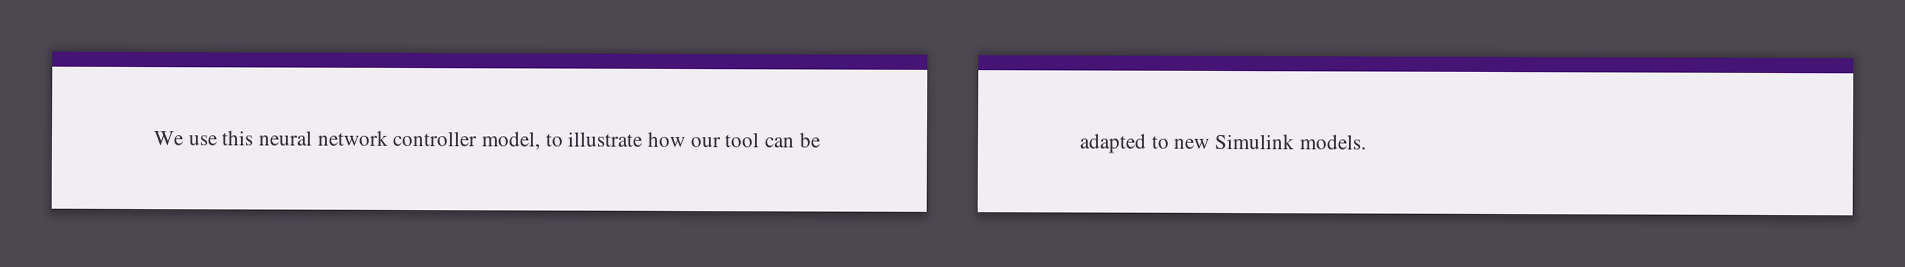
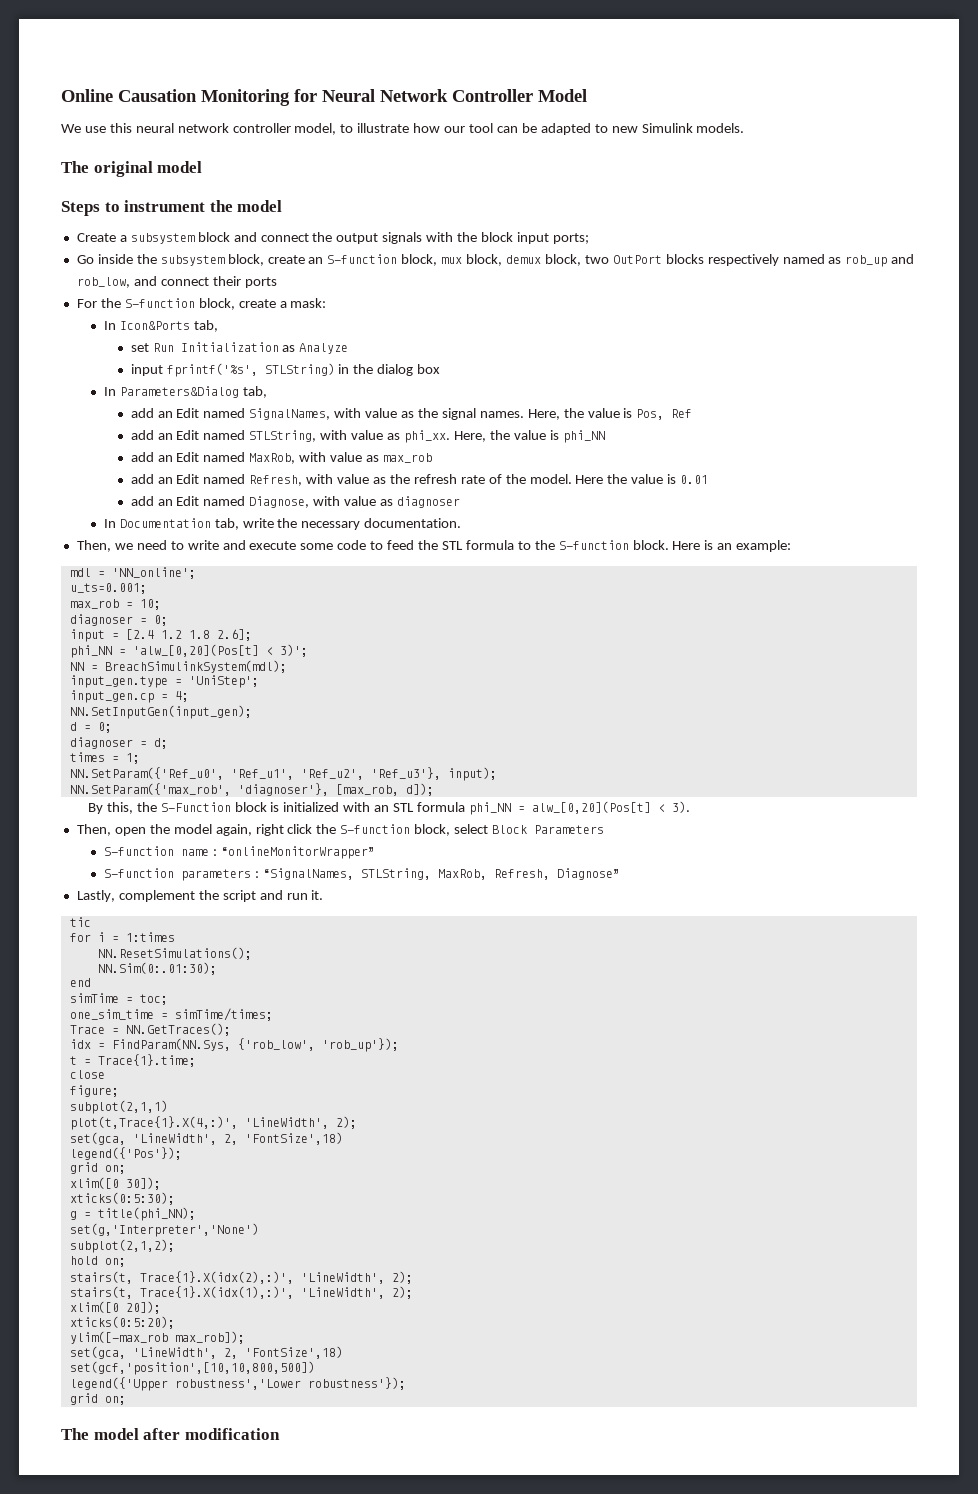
(153, 138) none -> [61,89,587,106] Online Causation Monitoring for Neural Network Controller Model //
(1366, 142) none -> [61,161,203,177] [61,200,283,216] [76,232,589,244] [76,254,915,267] [76,276,277,288] [76,298,327,310] [103,320,218,332] [130,342,349,354] [130,363,441,377] [103,386,267,398] [130,408,693,420] [130,430,605,443] [130,452,432,464] [130,474,709,486] [130,496,460,508] [103,518,462,530] [76,540,792,552] [69,567,196,579] [69,583,147,594] [69,599,161,610] [69,614,168,626] [69,629,252,642] [69,644,308,658] [69,660,287,673] [69,675,259,688] [69,690,189,703] [69,705,252,719] [69,722,112,733] [69,737,168,749] [69,752,140,764] [69,767,497,781] [69,783,434,796] [87,801,690,815] [76,824,605,836] [103,846,375,859] [103,868,620,881] [76,890,324,902] [69,917,91,927] [69,932,175,942] [97,947,252,960] [97,962,217,975] [69,978,91,987] [69,993,168,1005] [69,1008,273,1021] [69,1023,231,1036] [69,1038,399,1052] [69,1054,196,1067] [69,1070,105,1079] [69,1085,119,1097] [69,1100,168,1114] [69,1116,357,1130] [69,1132,343,1145] [69,1147,182,1160] [69,1162,126,1174] [69,1177,161,1190] [69,1192,175,1205] [69,1207,196,1221] [69,1223,259,1237] [69,1239,175,1253] [69,1256,126,1267] [69,1271,413,1284] [69,1286,413,1299] [69,1301,161,1314] [69,1316,175,1329] [69,1331,245,1344] [69,1346,343,1359] [69,1361,315,1375] [69,1377,406,1391] [69,1393,126,1405] [61,1428,280,1440] // The original model // Steps to instrument the model // Create a subsystem block and connect the output signals with the block input ports; // Go inside the subsystem block, create an S-function block, mux block, demux block, two OutPort blocks respectively named as rob_up and rob_low, and connect their ports // For the S-function block, create a mask: // In Icon&Ports tab, // set Run Initialization as Analyze // input fprintf('%s', STLString) in the dialog box // In Parameters&Dialog tab, // add an Edit named SignalNames, with value as the signal names. Here, the value is Pos, Ref // add an Edit named STLString, with value as phi_xx. Here, the value is phi_NN // add an Edit named MaxRob, with value as max_rob // add an Edit named Refresh, with value as the refresh rate of the model. Here the value is 0.01 // add an Edit named Diagnose, with value as diagnoser // In Documentation tab, write the necessary documentation. // Then, we need to write and execute some code to feed the STL formula to the S-function block. Here is an example: // mdl = 'NN_online'; // u_ts=0.001; // max_rob = 10; // diagnoser = 0; // input = [2.4 1.2 1.8 2.6]; // phi_NN = 'alw_[0,20](Pos[t] < 3)'; // NN = BreachSimulinkSystem(mdl); // input_gen.type = 'UniStep'; // input_gen.cp = 4; // NN.SetInputGen(input_gen); // d = 0; // diagnoser = d; // times = 1; // NN.SetParam({'Ref_u0', 'Ref_u1', 'Ref_u2', 'Ref_u3'}, input); // NN.SetParam({'max_rob', 'diagnoser'}, [max_rob, d]); // By this, the S-Function block is initialized with an STL formula phi_NN = alw_[0,20](Pos[t] < 3). // Then, open the model again, right click the S-function block, select Block Parameters // S-function name : “onlineMonitorWrapper” // S-function parameters : “SignalNames, STLString, MaxRob, Refresh, Diagnose” // Lastly, complement the script and run it. // tic // for i = 1:times // NN.ResetSimulations(); // NN.Sim(0:.01:30); // end // simTime = toc; // one_sim_time = simTime/times; // Trace = NN.GetTraces(); // idx = FindParam(NN.Sys, {'rob_low', 'rob_up'}); // t = Trace{1}.time; // close // figure; // subplot(2,1,1) // plot(t,Trace{1}.X(4,:)', 'LineWidth', 2); // set(gca, 'LineWidth', 2, 'FontSize',18) // legend({'Pos'}); // grid on; // xlim([0 30]); // xticks(0:5:30); // g = title(phi_NN); // set(g,'Interpreter','None') // subplot(2,1,2); // hold on; // stairs(t, Trace{1}.X(idx(2),:)', 'LineWidth', 2); // stairs(t, Trace{1}.X(idx(1),:)', 'LineWidth', 2); // xlim([0 20]); // xticks(0:5:20); // ylim([-max_rob max_rob]); // set(gca, 'LineWidth', 2, 'FontSize',18) // set(gcf,'position',[10,10,800,500]) // legend({'Upper robustness','Lower robustness'}); // grid on; // The model after modification

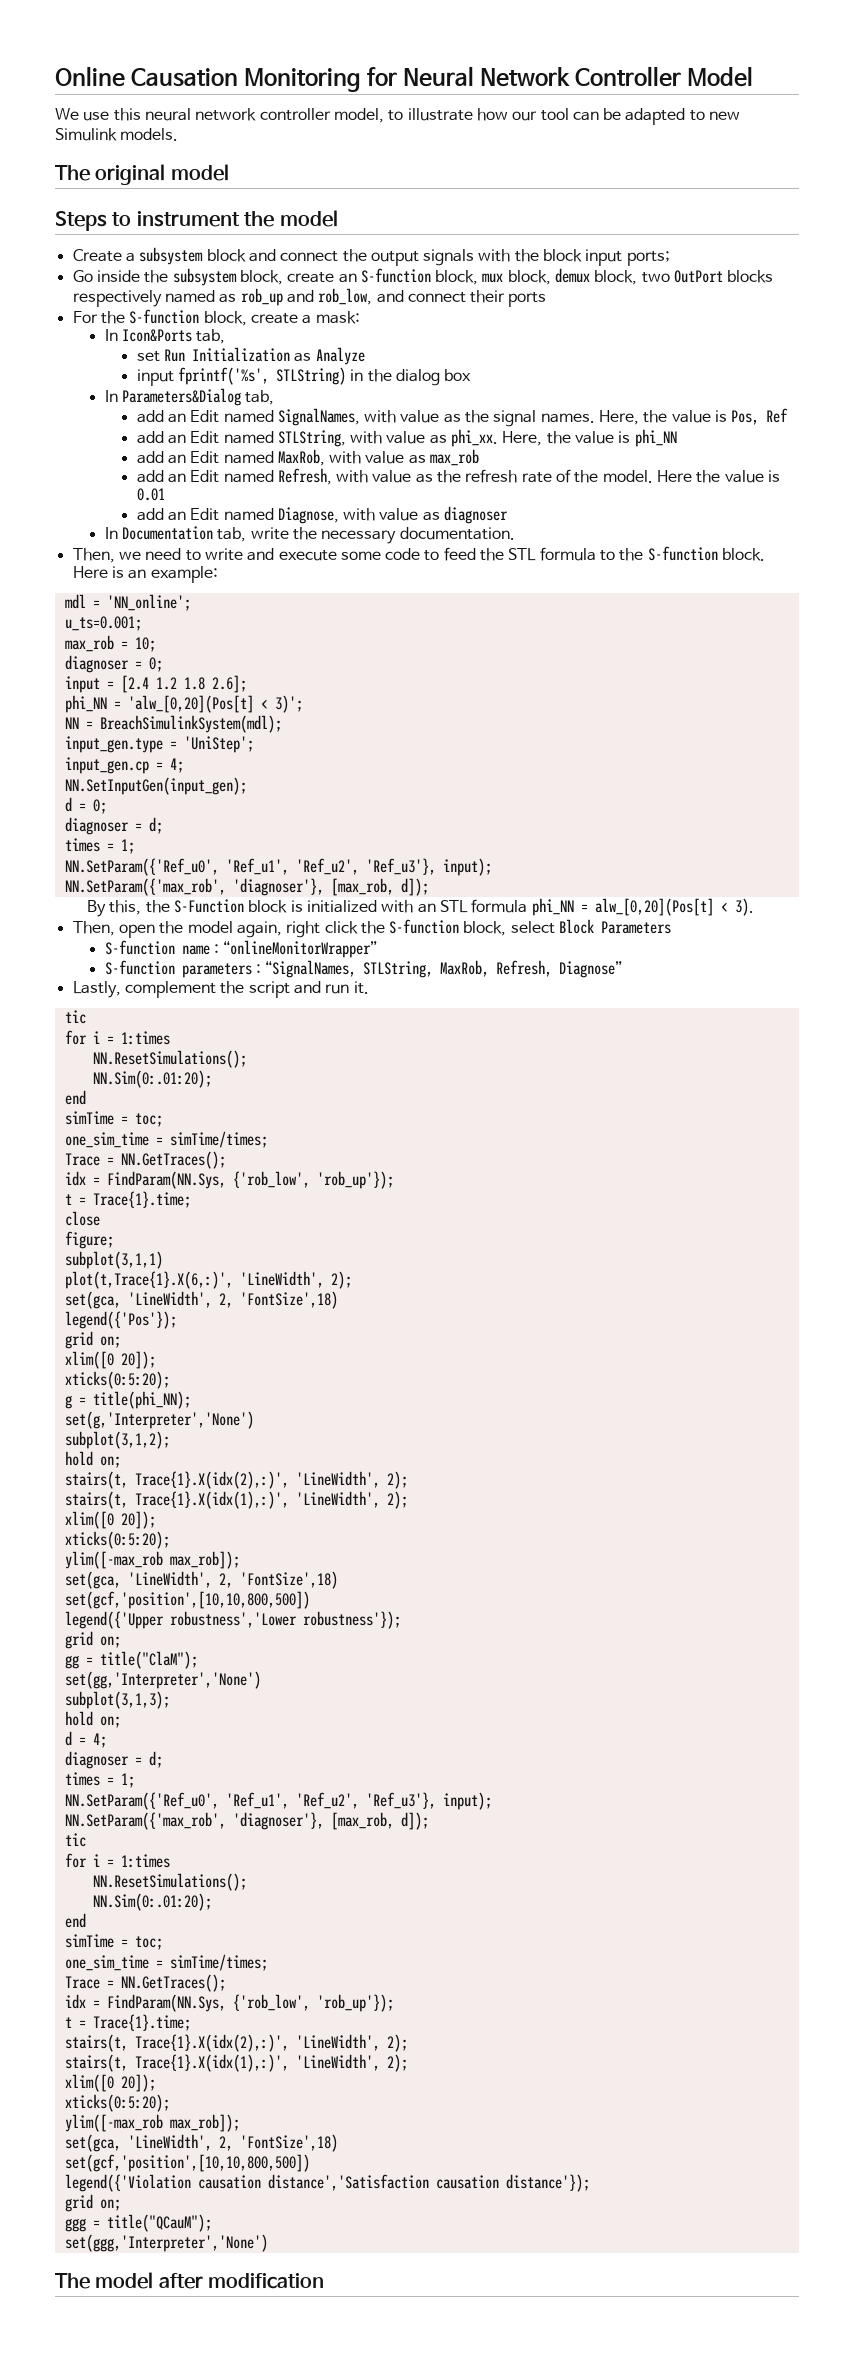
[97,962,217,975] NN.Sim(0:.01:30); -> [92,1070,212,1088] NN.Sim(0:.01:20);
[69,1100,168,1114] [69,1116,238,1130] subplot(2,1,1) // plot(t,Trace{1}.X(4,:)', -> [64,1251,163,1269] [64,1271,233,1289] subplot(3,1,1) // plot(t,Trace{1}.X(6,:)',
[125,1177,161,1190] [69,1192,175,1205] 30]); // xticks(0:5:30); -> [120,1351,156,1369] [64,1371,170,1389] 20]); // xticks(0:5:20);
[69,1239,175,1253] subplot(2,1,2); -> [64,1431,170,1449] subplot(3,1,2);
(126, 1400) none -> [64,1651,198,1669] [64,1671,261,1689] [64,1691,170,1709] [64,1711,121,1728] [64,1731,107,1748] [64,1751,163,1769] [64,1772,135,1788] [64,1792,492,1810] [64,1812,429,1830] [64,1833,86,1847] [64,1853,170,1868] [92,1873,247,1891] [92,1893,212,1911] [64,1913,86,1928] [64,1934,163,1950] [64,1954,268,1971] [64,1974,226,1992] [64,1994,394,2012] [64,2014,191,2031] [64,2034,408,2052] [64,2054,408,2072] [64,2074,156,2092] [64,2094,170,2112] [64,2114,240,2132] [64,2134,338,2152] [64,2154,310,2172] [64,2174,590,2192] [64,2194,121,2212] [64,2214,212,2232] [64,2234,268,2252] // gg = title("ClaM"); // set(gg,'Interpreter','None') // subplot(3,1,3); // hold on; // d = 4; // diagnoser = d; // times = 1; // NN.SetParam({'Ref_u0', 'Ref_u1', 'Ref_u2', 'Ref_u3'}, input); // NN.SetParam({'max_rob', 'diagnoser'}, [max_rob, d]); // tic // for i = 1:times // NN.ResetSimulations(); // NN.Sim(0:.01:20); // end // simTime = toc; // one_sim_time = simTime/times; // Trace = NN.GetTraces(); // idx = FindParam(NN.Sys, {'rob_low', 'rob_up'}); // t = Trace{1}.time; // stairs(t, Trace{1}.X(idx(2),:)', 'LineWidth', 2); // stairs(t, Trace{1}.X(idx(1),:)', 'LineWidth', 2); // xlim([0 20]); // xticks(0:5:20); // ylim([-max_rob max_rob]); // set(gca, 'LineWidth', 2, 'FontSize',18) // set(gcf,'position',[10,10,800,500]) // legend({'Violation causation distance','Satisfaction causation distance'}); // grid on; // ggg = title("QCauM"); // set(ggg,'Interpreter','None')

